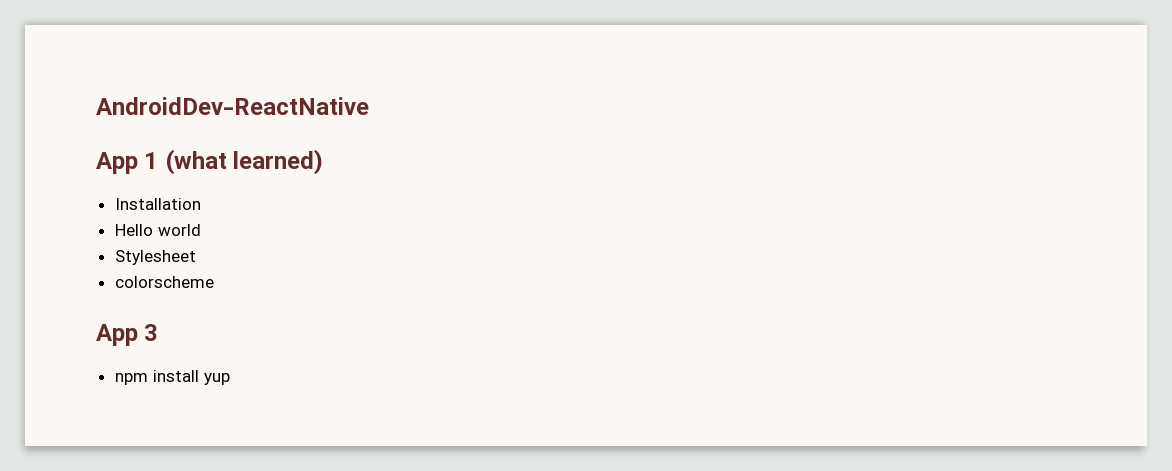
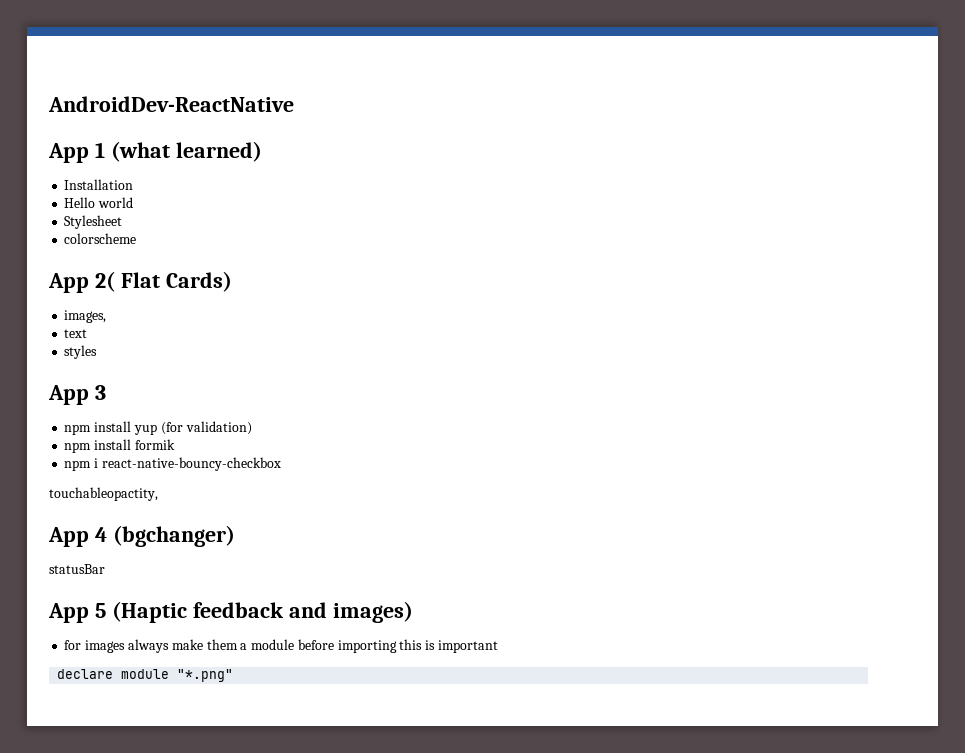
(214, 282) none -> [48,271,232,293] [64,310,107,323] [64,329,88,338] [64,345,98,359] // App 2( Flat Cards) // images, // text // styles
(230, 379) none -> [160,421,252,435] [64,439,175,453] [64,457,281,471] [49,487,158,501] [48,525,235,547] [49,564,105,574] [48,601,413,623] [64,639,498,653] [57,669,234,682] (for validation) // npm install formik // npm i react-native-bouncy-checkbox // touchableopactity, // App 4 (bgchanger) // statusBar // App 5 (Haptic feedback and images) // for images always make them a module before importing this is important // declare module "*.png"

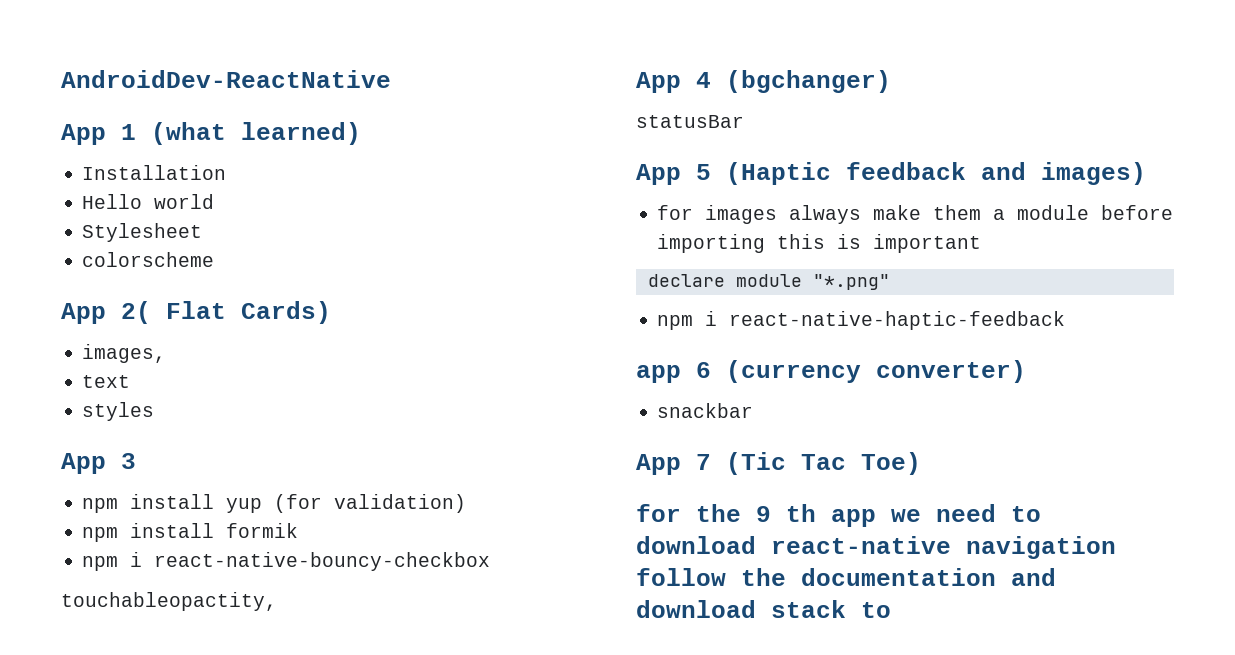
(234, 675) none -> [657,311,1066,330] [636,360,1026,383] [657,403,754,418] [636,452,921,475] [636,504,1041,527] [636,536,1116,559] [636,568,1056,586] [636,600,891,618] // npm i react-native-haptic-feedback // app 6 (currency converter) // snackbar // App 7 (Tic Tac Toe) // for the 9 th app we need to download react-native navigation follow the documentation and download stack to

